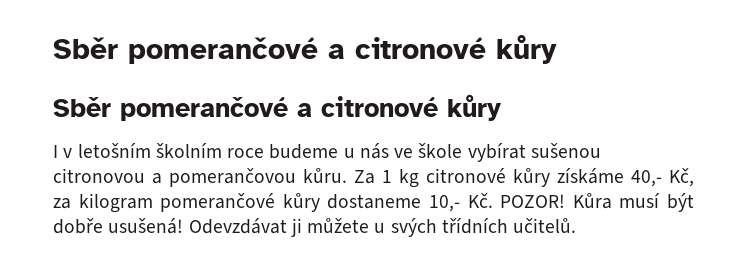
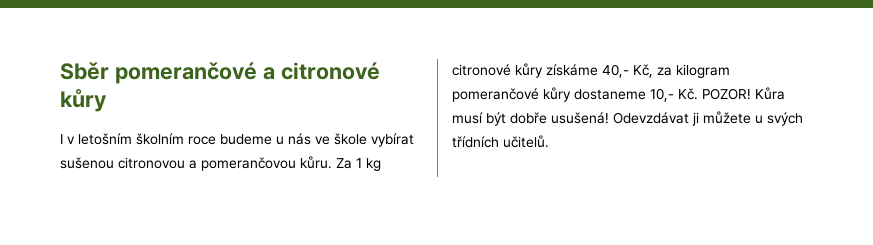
[53,35,557,64] [53,94,501,121] Sběr pomerančové a citronové kůry // Sběr pomerančové a citronové kůry -> [60,62,380,84] [60,89,107,112] Sběr pomerančové a citronové kůry

